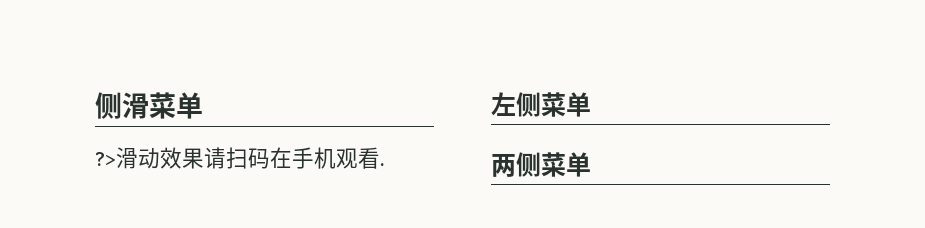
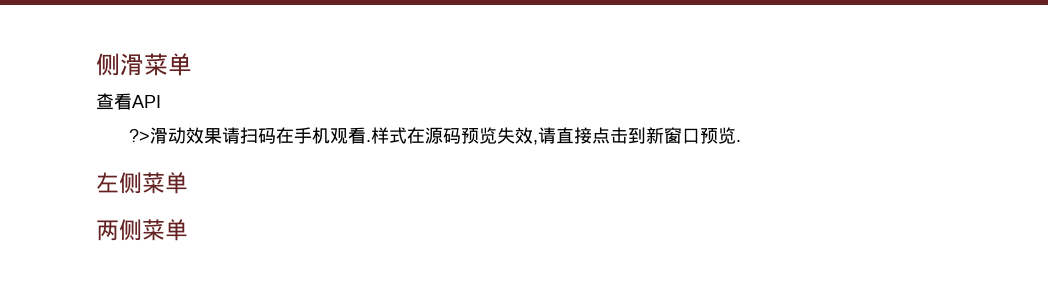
(203, 105) none -> [96,93,161,110] // 查看API
(385, 164) none -> [370,127,741,145] 样式在源码预览失效,请直接点击到新窗口预览.

